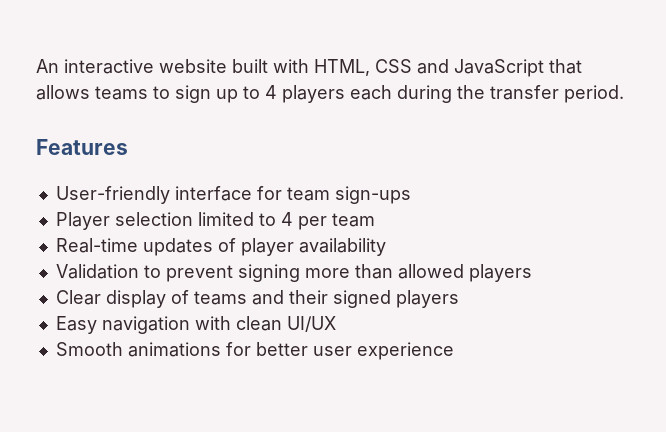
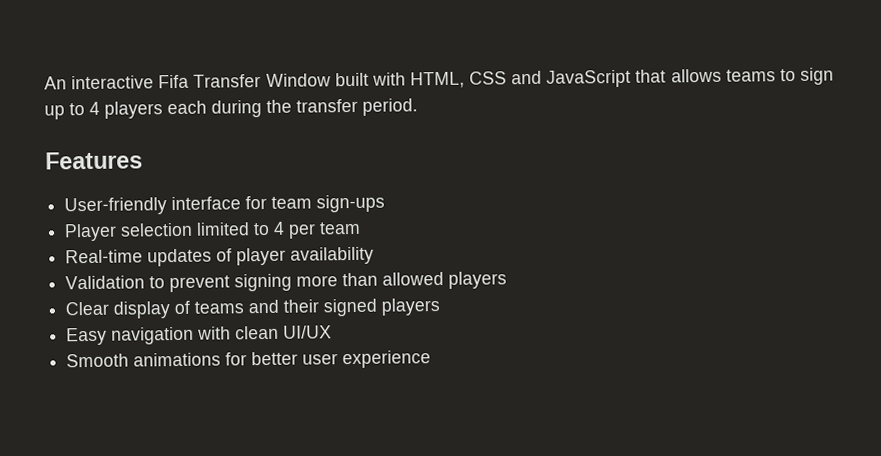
[159,59,227,73] website -> [158,73,331,89] Fifa Transfer Window

